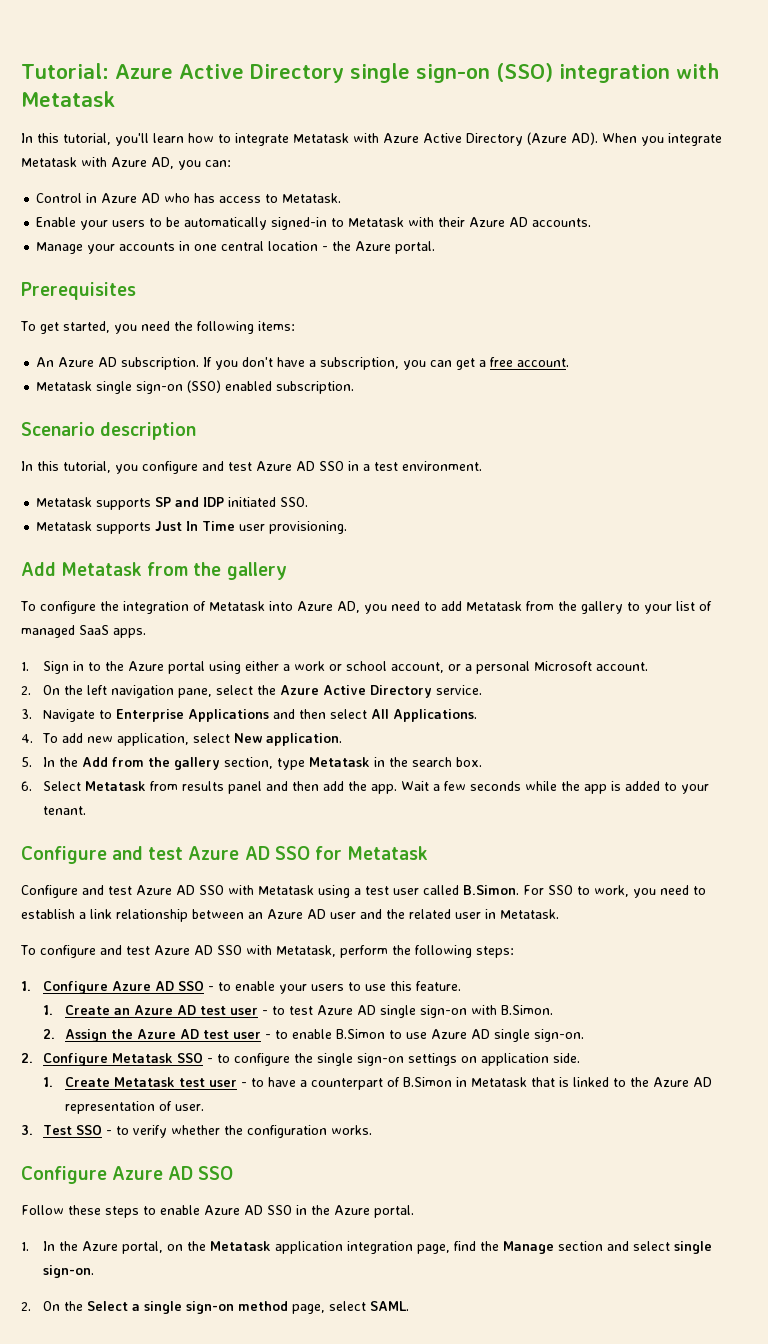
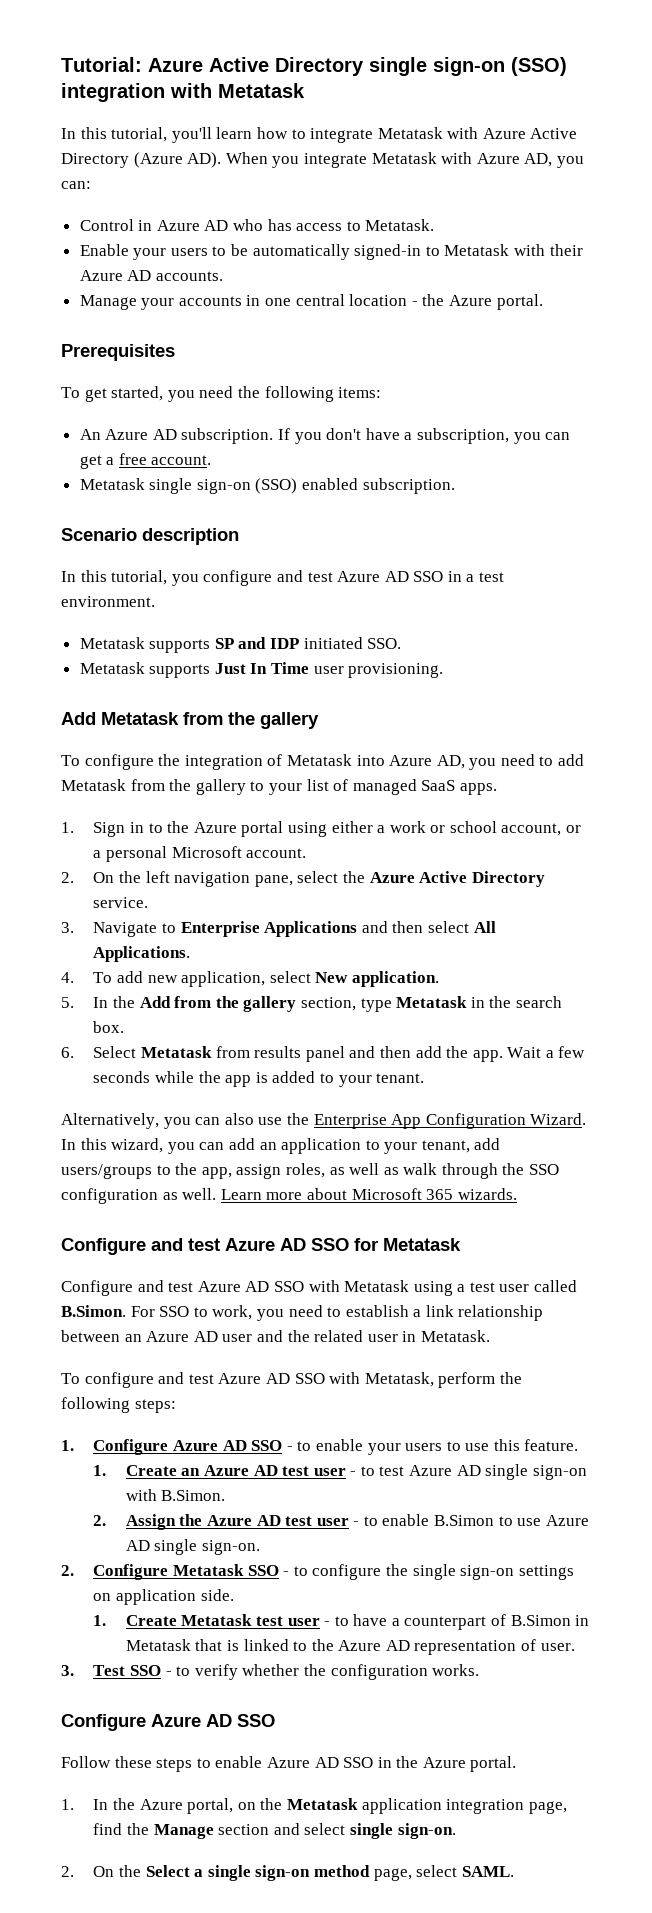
(87, 810) none -> [61,1113,587,1129] [61,1138,501,1154] [61,1163,560,1179] [61,1188,517,1204] // Alternatively, you can also use the Enterprise App Configuration Wizard. In this wizard, you can add an application to your tenant, add users/groups to the app, assign roles, as well as walk through the SSO configuration as well. Learn more about Microsoft 365 wizards.

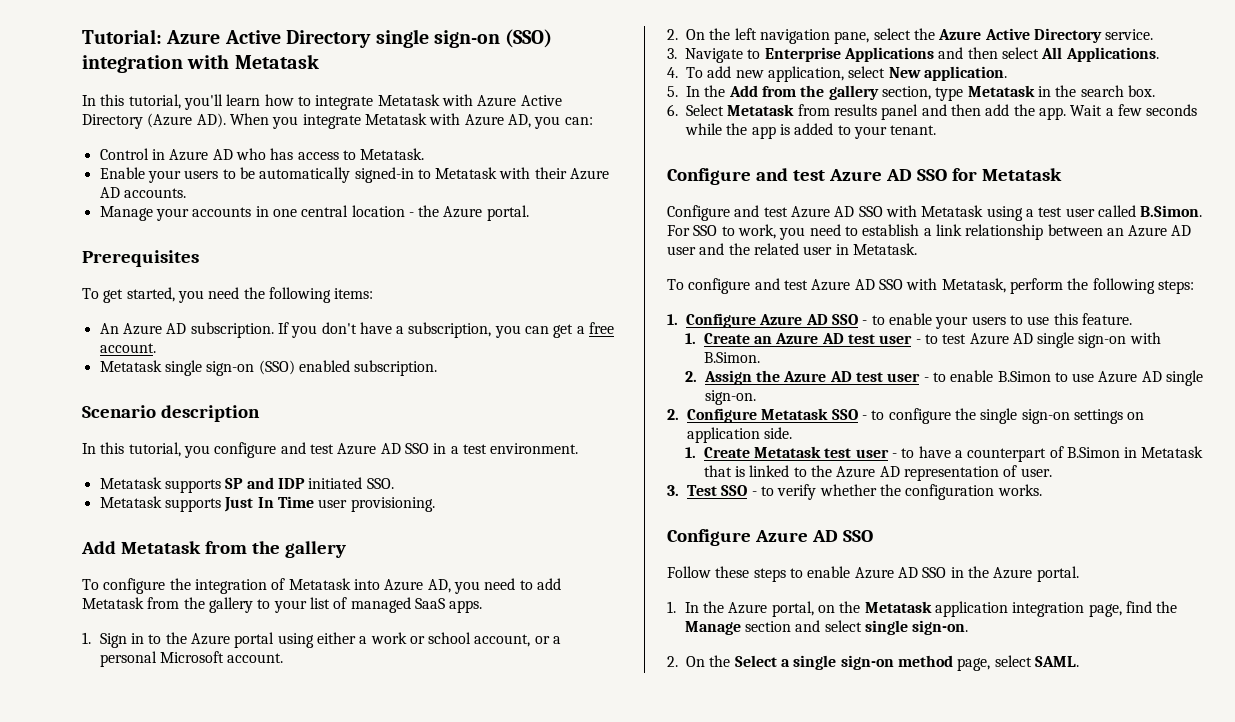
[61,1113,587,1129] [61,1138,501,1154] [61,1163,560,1179] [61,1188,517,1204] // Alternatively, you can also use the Enterprise App Configuration Wizard. In this wizard, you can add an application to your tenant, add users/groups to the app, assign roles, as well as walk through the SSO configuration as well. Learn more about Microsoft 365 wizards. -> (937, 130) none

